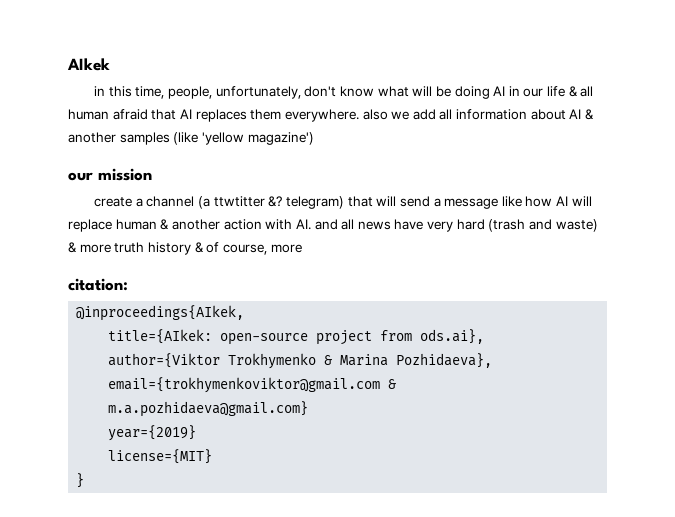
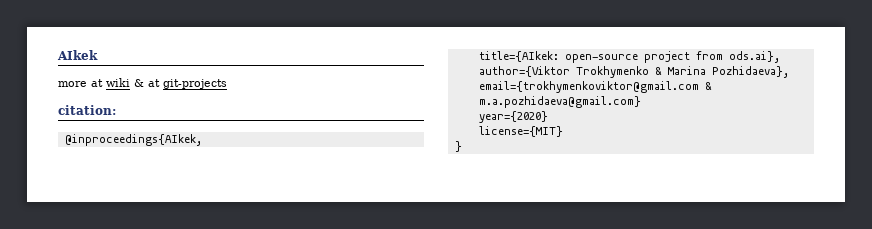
[94,86,594,99] [68,109,595,122] [68,132,314,145] [68,168,152,181] [94,196,592,209] [68,219,598,232] [68,242,302,255] in this time, people, unfortunately, don't know what will be doing AI in our life & all human afraid that AI replaces them everywhere. also we add all information about AI & another samples (like 'yellow magazine') // our mission // create a channel (a ttwtitter &? telegram) that will send a message like how AI will replace human & another action with AI. and all news have very hard (trash and waste) & more truth history & of course, more -> [58,78,227,89] more at wiki & at git-projects
[108,425,197,441] year={2019} -> [478,111,548,123] year={2020}

